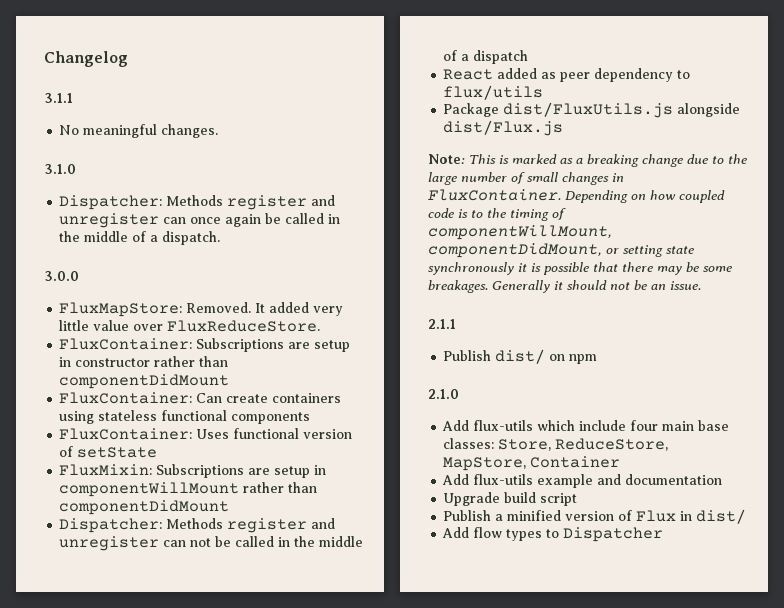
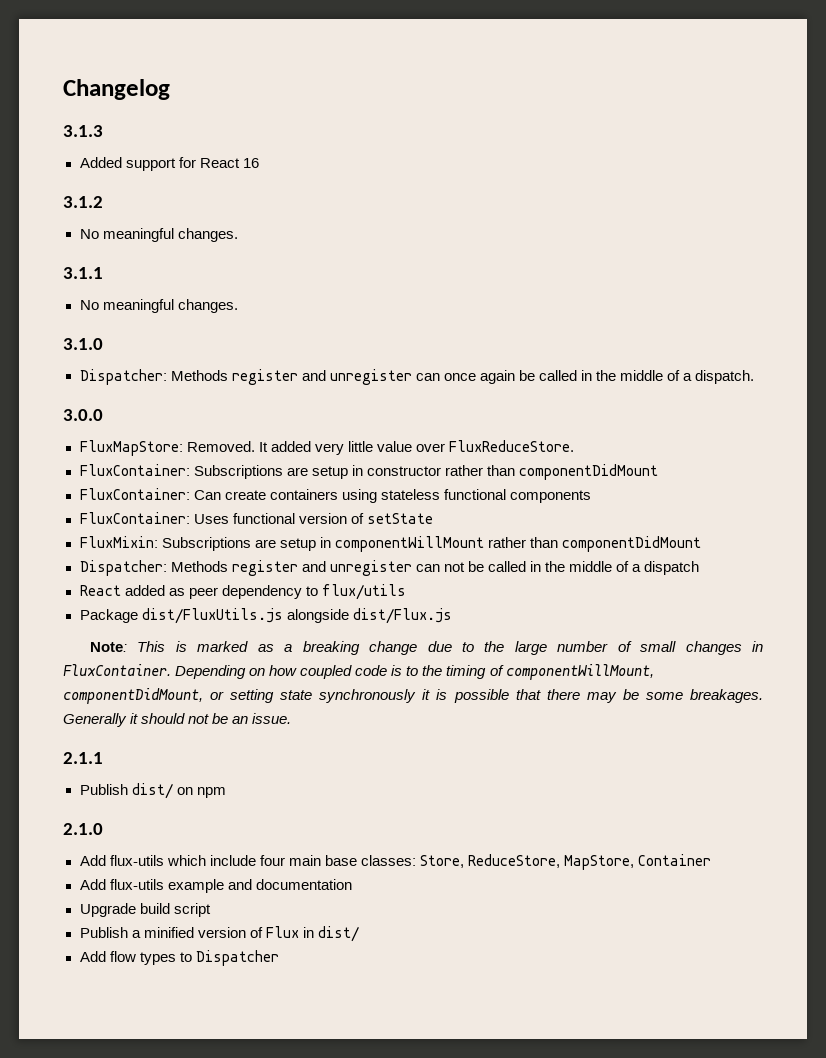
(128, 59) none -> [63,125,103,137] [79,157,259,171] [63,196,103,208] [79,228,238,242] // 3.1.3 // Added support for React 16 // 3.1.2 // No meaningful changes.

